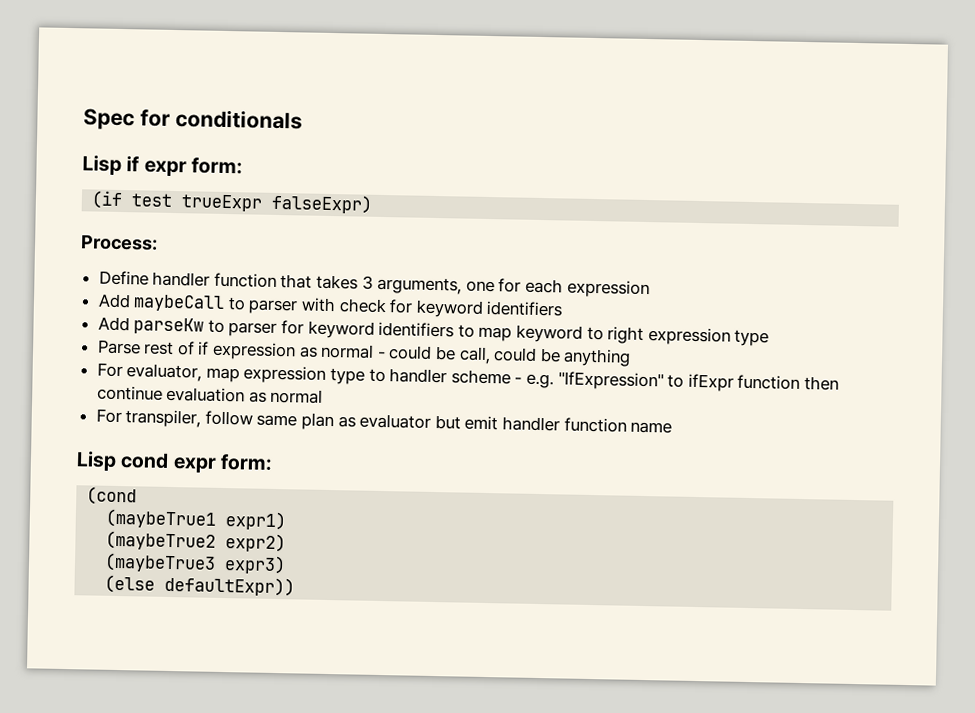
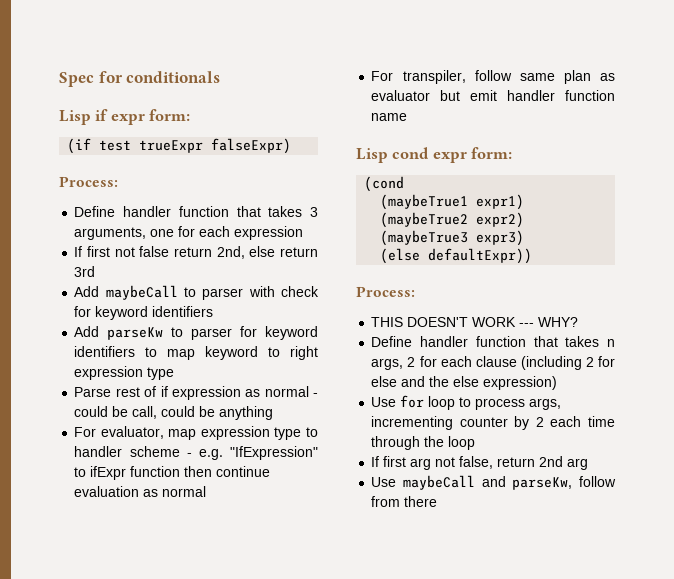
(650, 289) none -> [74,246,318,259] [74,266,96,277] // If first not false return 2nd, else return 3rd
(296, 586) none -> [356,286,415,297] [371,317,579,327] [371,336,615,347] [371,356,615,370] [371,376,558,390] [371,395,562,410] [371,416,615,430] [371,436,476,450] [371,456,589,470] [371,475,616,490] [371,496,438,507] // Process: // THIS DOESN'T WORK --- WHY? // Define handler function that takes n args, 2 for each clause (including 2 for else and the else expression) // Use for loop to process args, incrementing counter by 2 each time through the loop // If first arg not false, return 2nd arg // Use maybeCall and parseKw, follow from there

